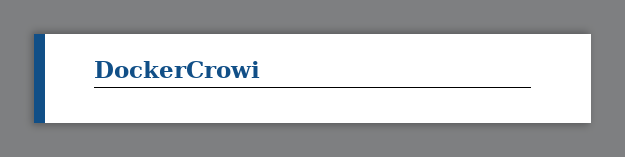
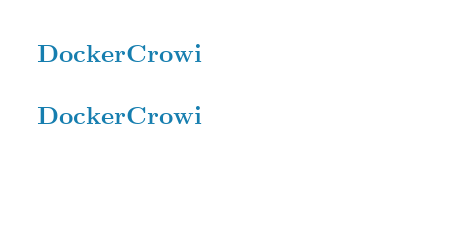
[94,61,260,78] DockerCrowi -> [37,44,202,62] [37,106,202,124] DockerCrowi // DockerCrowi

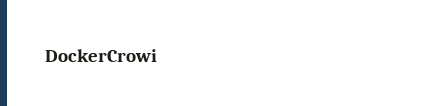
[37,44,202,62] [37,106,202,124] DockerCrowi // DockerCrowi -> [45,49,157,62] DockerCrowi

